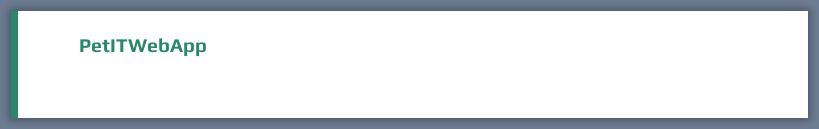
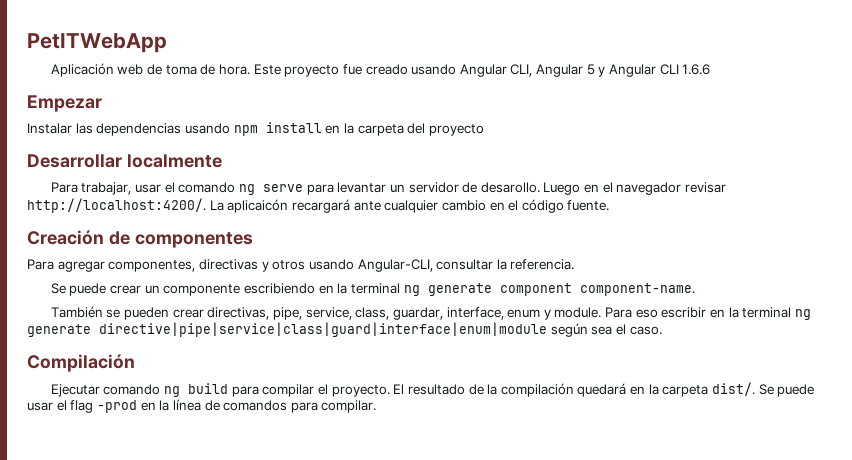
(207, 47) none -> [50,63,711,77] [27,95,102,112] [27,122,484,136] [27,154,222,168] [50,182,727,195] [27,198,610,213] [27,230,253,248] [27,259,575,272] [50,283,695,296] [50,306,811,320] [27,322,662,337] [27,354,135,372] [50,382,815,397] [27,399,377,413] // Aplicación web de toma de hora. Este proyecto fue creado usando Angular CLI, Angular 5 y Angular CLI 1.6.6 // Empezar // Instalar las dependencias usando npm install en la carpeta del proyecto // Desarrollar localmente // Para trabajar, usar el comando ng serve para levantar un servidor de desarollo. Luego en el navegador revisar http://localhost:4200/. La aplicaicón recargará ante cualquier cambio en el código fuente. // Creación de componentes // Para agregar componentes, directivas y otros usando Angular-CLI, consultar la referencia. // Se puede crear un componente escribiendo en la terminal ng generate component component-name. // También se pueden crear directivas, pipe, service, class, guardar, interface, enum y module. Para eso escribir en la terminal ng generate directive|pipe|service|class|guard|interface|enum|module según sea el caso. // Compilación // Ejecutar comando ng build para compilar el proyecto. El resultado de la compilación quedará en la carpeta dist/. Se puede usar el flag -prod en la línea de comandos para compilar.

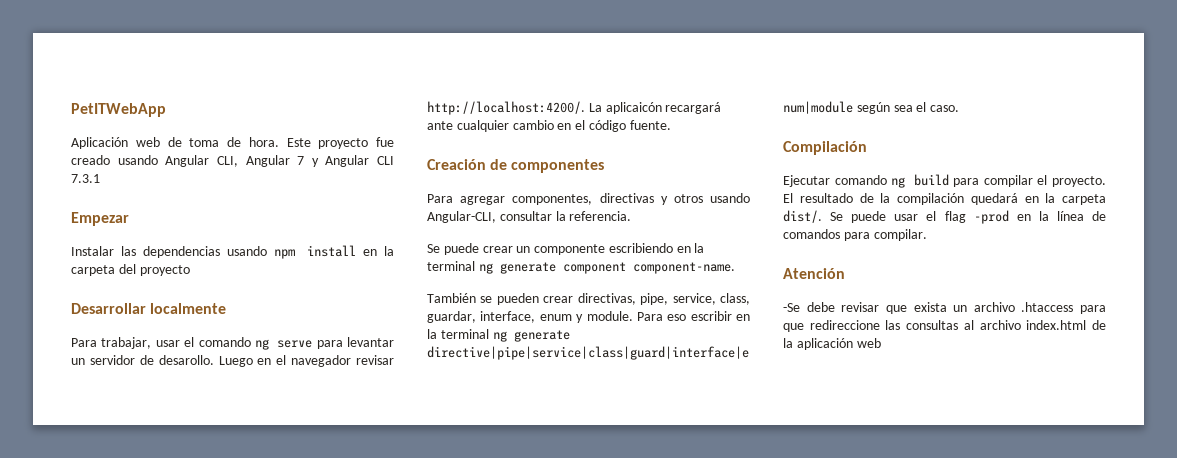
[586,64,595,75] 5 -> [297,156,305,165] 7
[682,64,711,75] 1.6.6 -> [71,174,100,183] 7.3.1
(377, 406) none -> [783,268,845,279] [783,302,1106,314] [783,320,1106,332] [783,338,881,350] // Atención // -Se debe revisar que exista un archivo .htaccess para que redireccione las consultas al archivo index.html de la aplicación web

